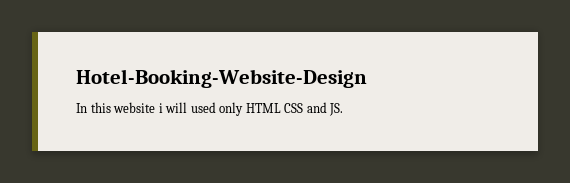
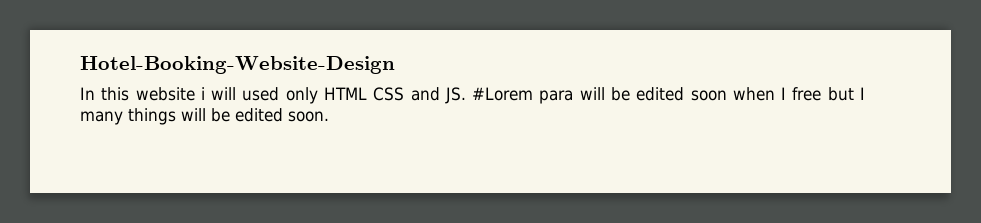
(344, 109) none -> [472,87,866,104] [80,108,329,125] #Lorem para will be edited soon when I free but I many things will be edited soon.

